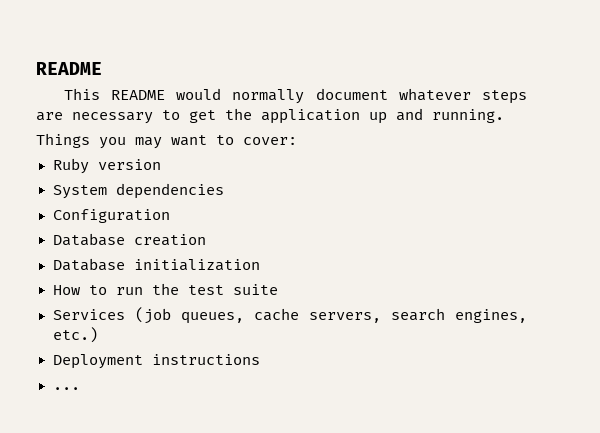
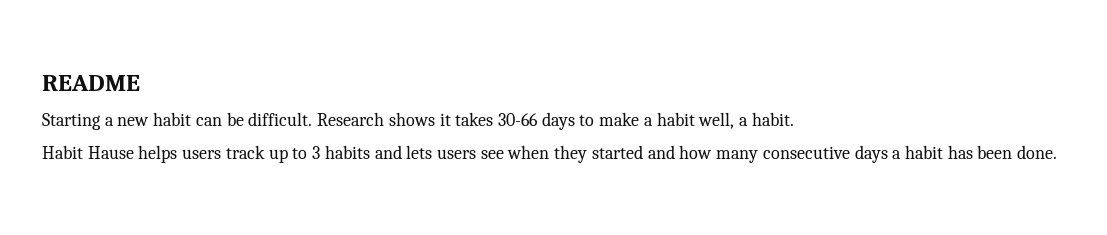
[63,88,527,104] [36,108,504,124] [36,133,297,149] [52,158,161,174] [52,183,224,199] [52,209,170,223] [52,233,206,246] [52,258,260,271] [52,283,278,295] [52,307,527,324] [52,327,98,343] [52,354,260,369] [52,387,80,390] This README would normally document whatever steps are necessary to get the application up and running. // Things you may want to cover: // Ruby version // System dependencies // Configuration // Database creation // Database initialization // How to run the test suite // Services (job queues, cache servers, search engines, etc.) // Deployment instructions // ... -> [42,112,794,130] [42,145,1058,163] Starting a new habit can be difficult. Research shows it takes 30-66 days to make a habit well, a habit. // Habit Hause helps users track up to 3 habits and lets users see when they started and how many consecutive days a habit has been done.

